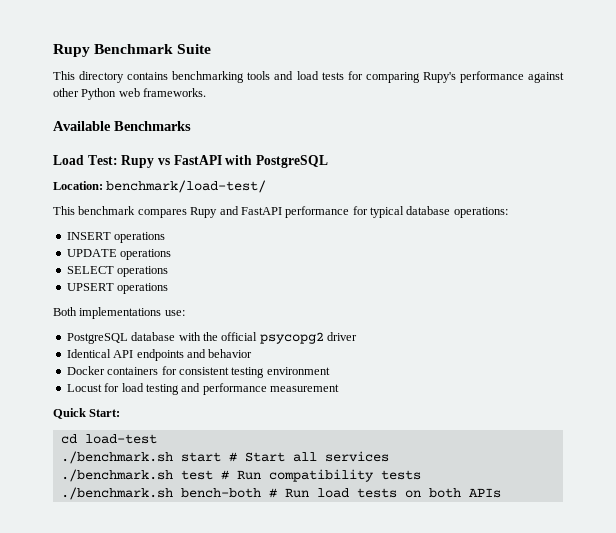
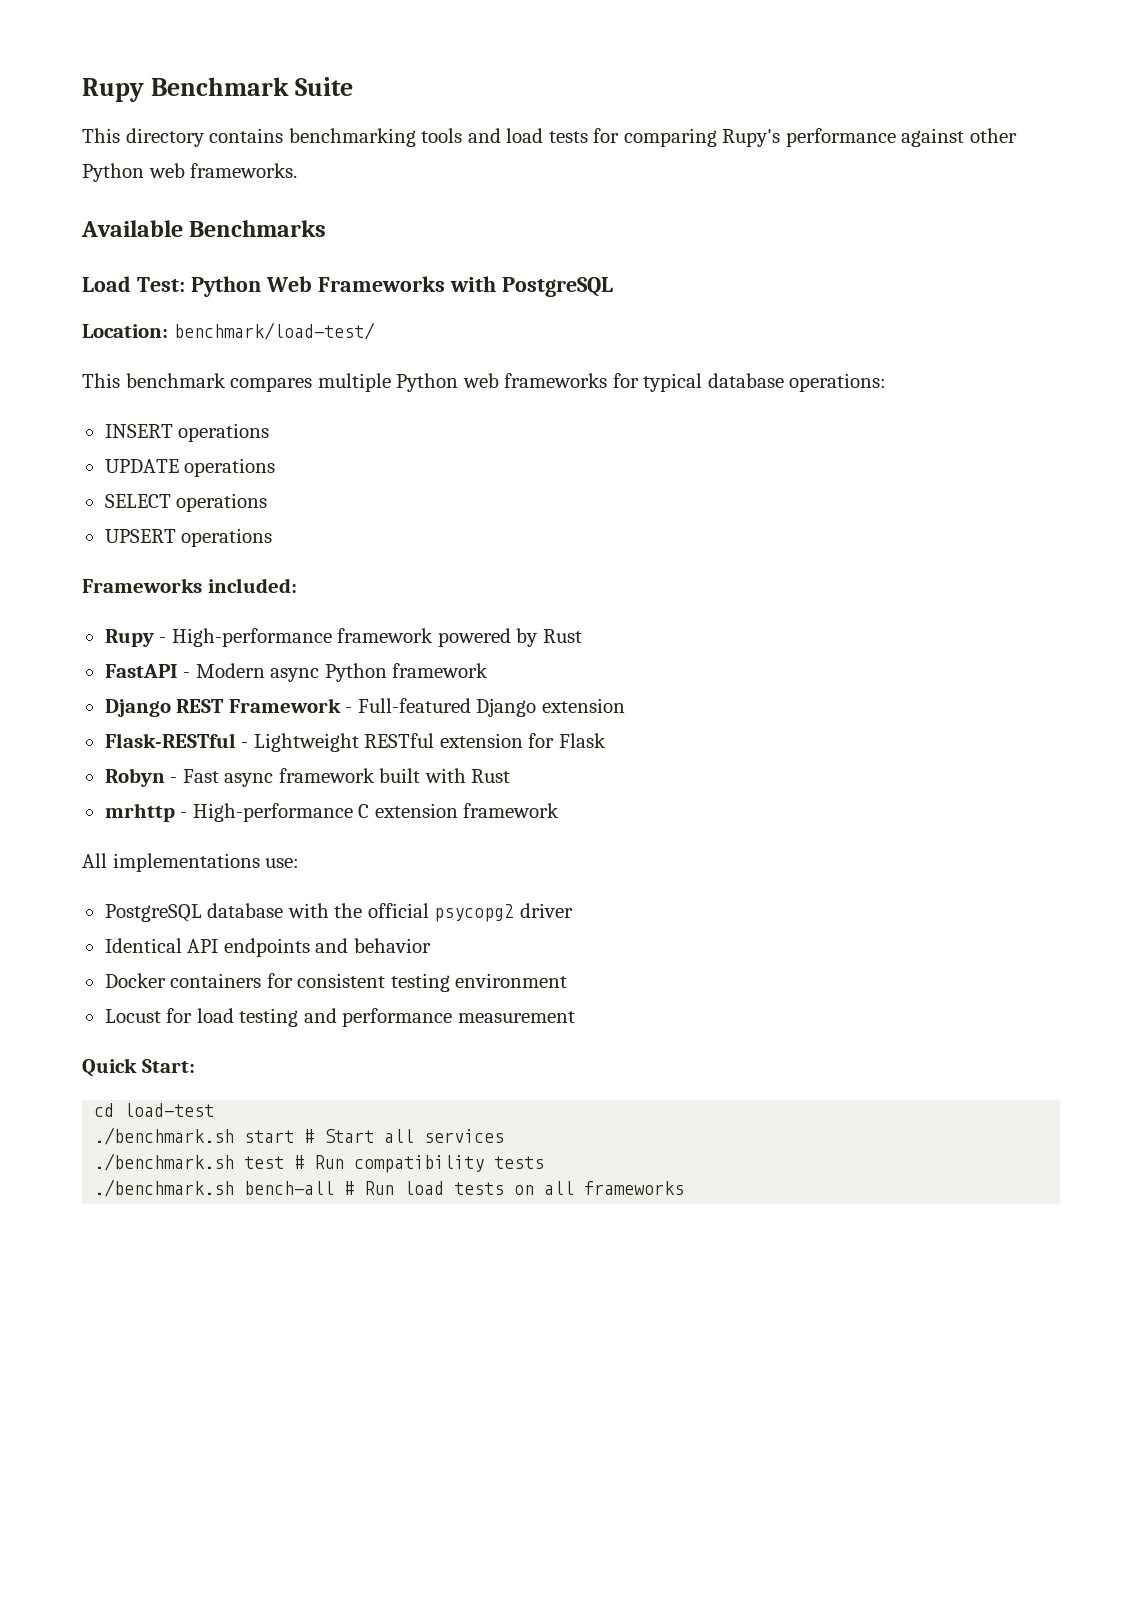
[121,155,222,168] Rupy vs FastAPI -> [190,276,445,297] Python Web Frameworks
[190,206,350,218] Rupy and FastAPI performance -> [317,373,608,392] multiple Python web frameworks
[53,307,77,316] Both -> [82,578,297,593] [104,628,582,647] [104,663,489,682] [104,698,625,717] [104,733,606,752] [104,768,511,787] [104,803,560,822] [82,853,107,868] Frameworks included: // Rupy - High-performance framework powered by Rust // FastAPI - Modern async Python framework // Django REST Framework - Full-featured Django extension // Flask-RESTful - Lightweight RESTful extension for Flask // Robyn - Fast async framework built with Rust // mrhttp - High-performance C extension framework // All
[180,488,261,498] bench-both -> [244,1181,335,1195] bench-all
[428,488,501,498] both APIs -> [544,1181,685,1195] all frameworks

